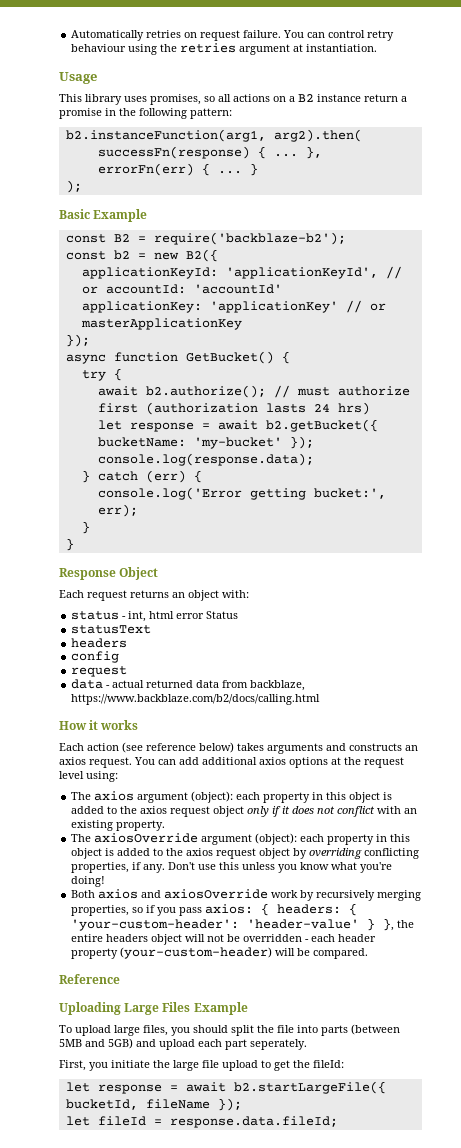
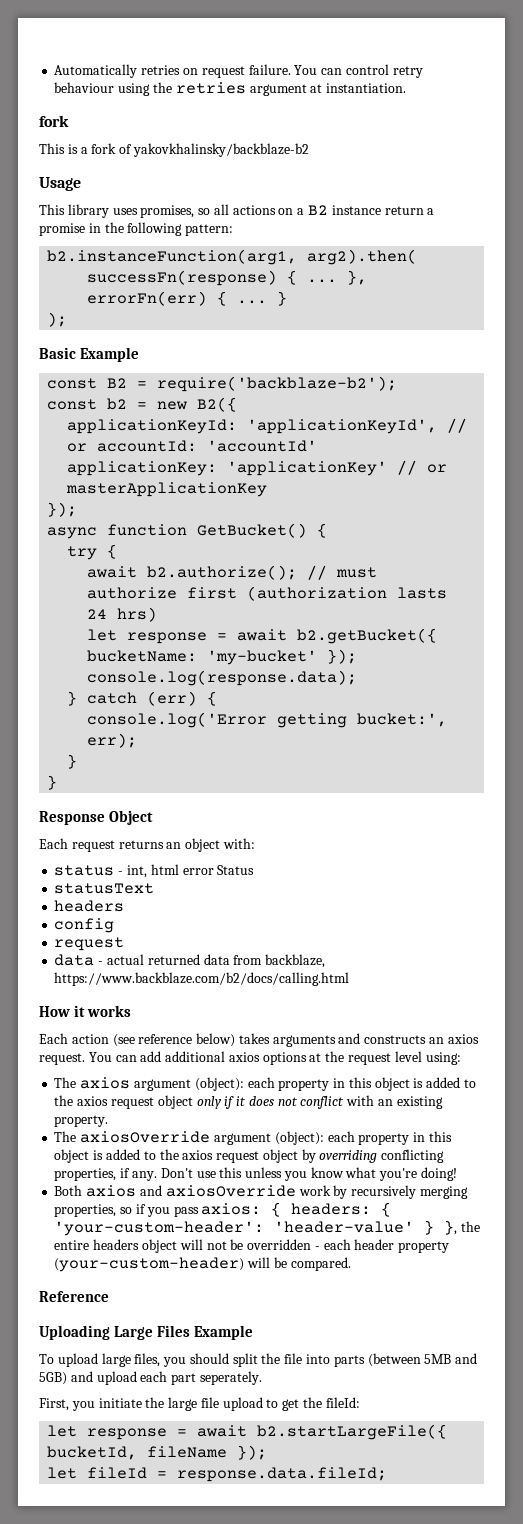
(378, 48) none -> [39,115,69,127] [39,143,309,157] // fork // This is a fork of yakovkhalinsky/backblaze-b2

